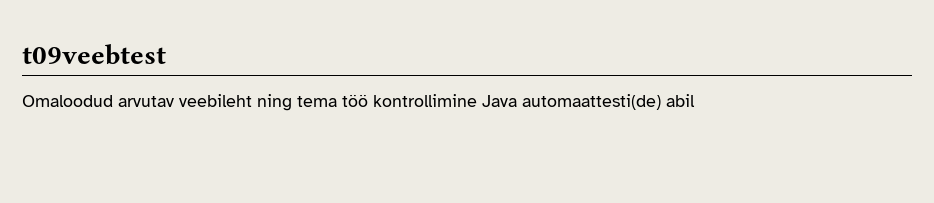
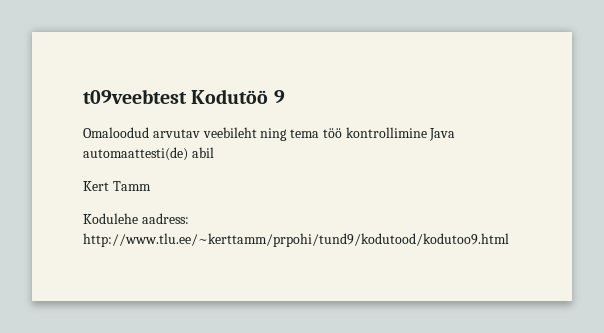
(166, 54) none -> [191,89,285,104] Kodutöö 9
(695, 100) none -> [83,181,151,191] [83,213,189,224] [83,233,509,247] // Kert Tamm // Kodulehe aadress: http://www.tlu.ee/~kerttamm/prpohi/tund9/kodutood/kodutoo9.html

